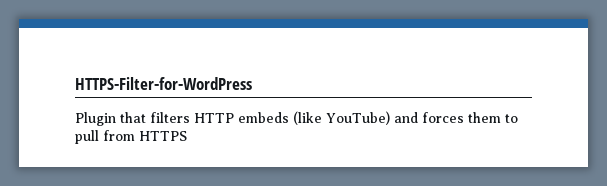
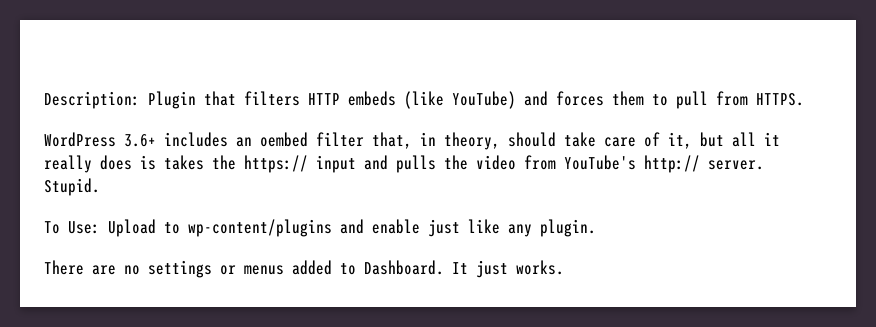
[75,77,252,90] HTTPS-Filter-for-WordPress // -> [44,91,140,109] Description:
[139,131,187,141] HTTPS -> [756,93,804,106] [44,132,780,150] [44,155,764,173] [44,178,100,196] [44,219,596,237] [44,260,564,278] HTTPS. // WordPress 3.6+ includes an oembed filter that, in theory, should take care of it, but all it really does is takes the https:// input and pulls the video from YouTube's http:// server. Stupid. // To Use: Upload to wp-content/plugins and enable just like any plugin. // There are no settings or menus added to Dashboard. It just works.

